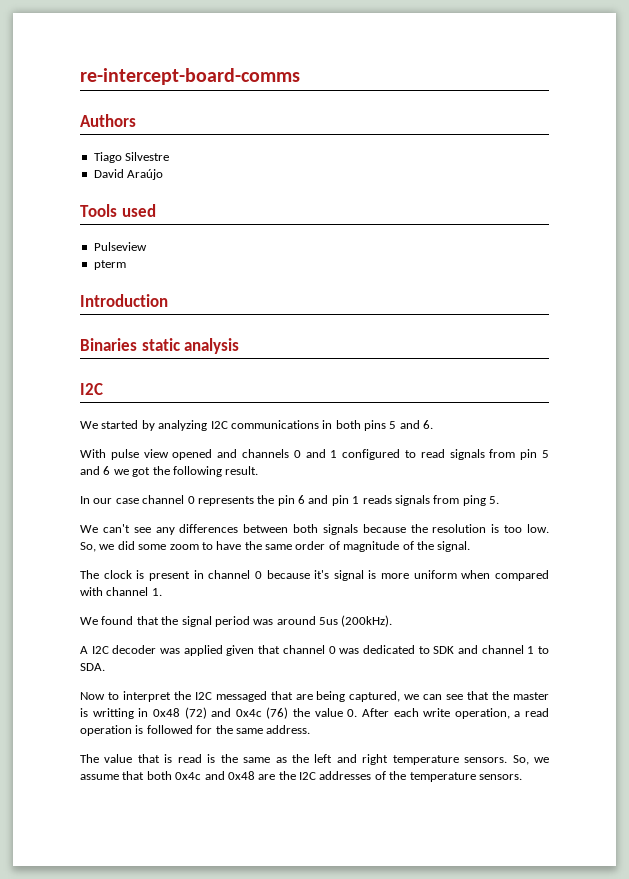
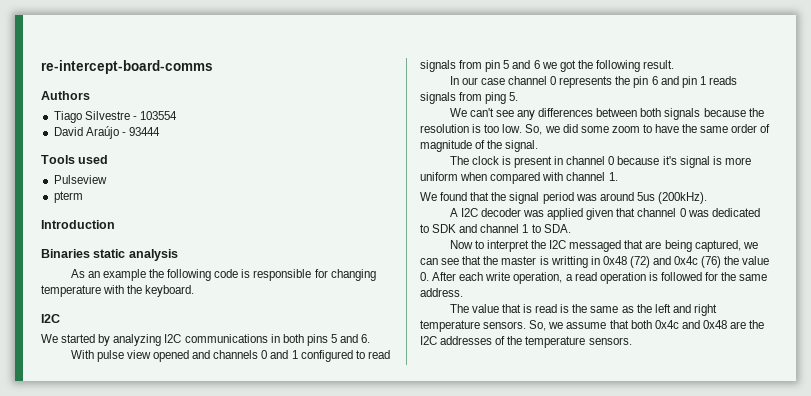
(170, 156) none -> [132,111,177,120] - 103554
(164, 174) none -> [121,127,160,136] - 93444
(240, 346) none -> [70,269,376,281] [41,285,195,297] // As an example the following code is responsible for changing temperature with the keyboard.

